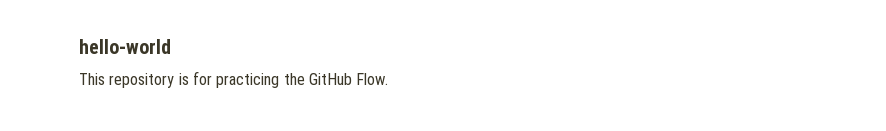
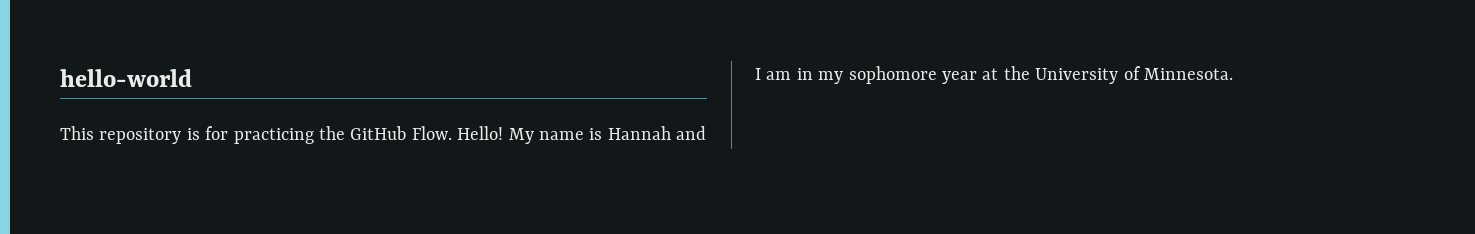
(389, 79) none -> [457,126,707,144] [755,66,1233,84] Hello! My name is Hannah and I am in my sophomore year at the University of Minnesota.

